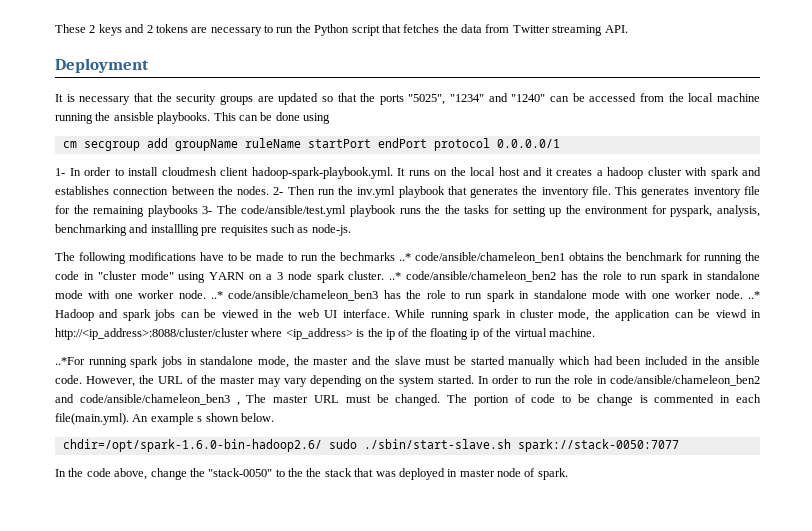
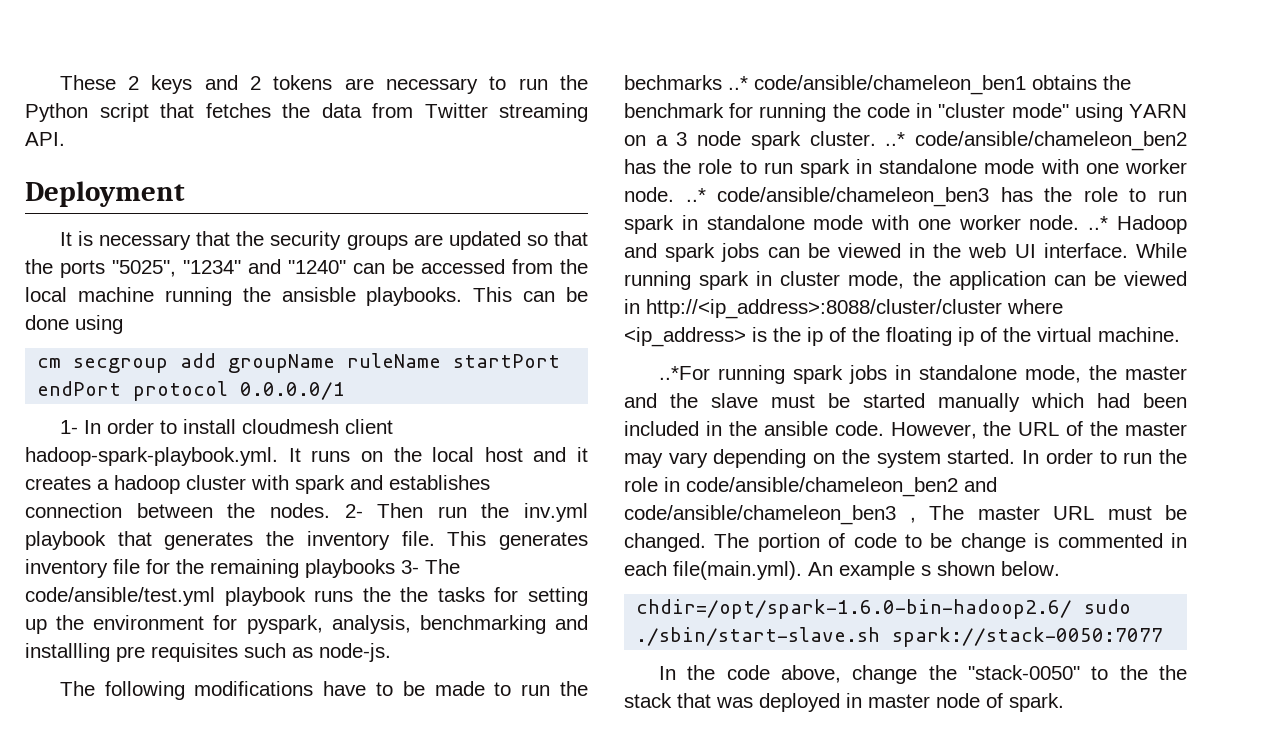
[715,309,747,318] viewd -> [1124,271,1187,286] viewed

